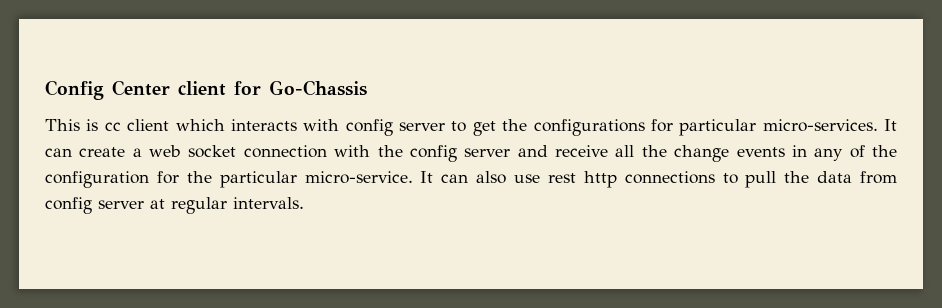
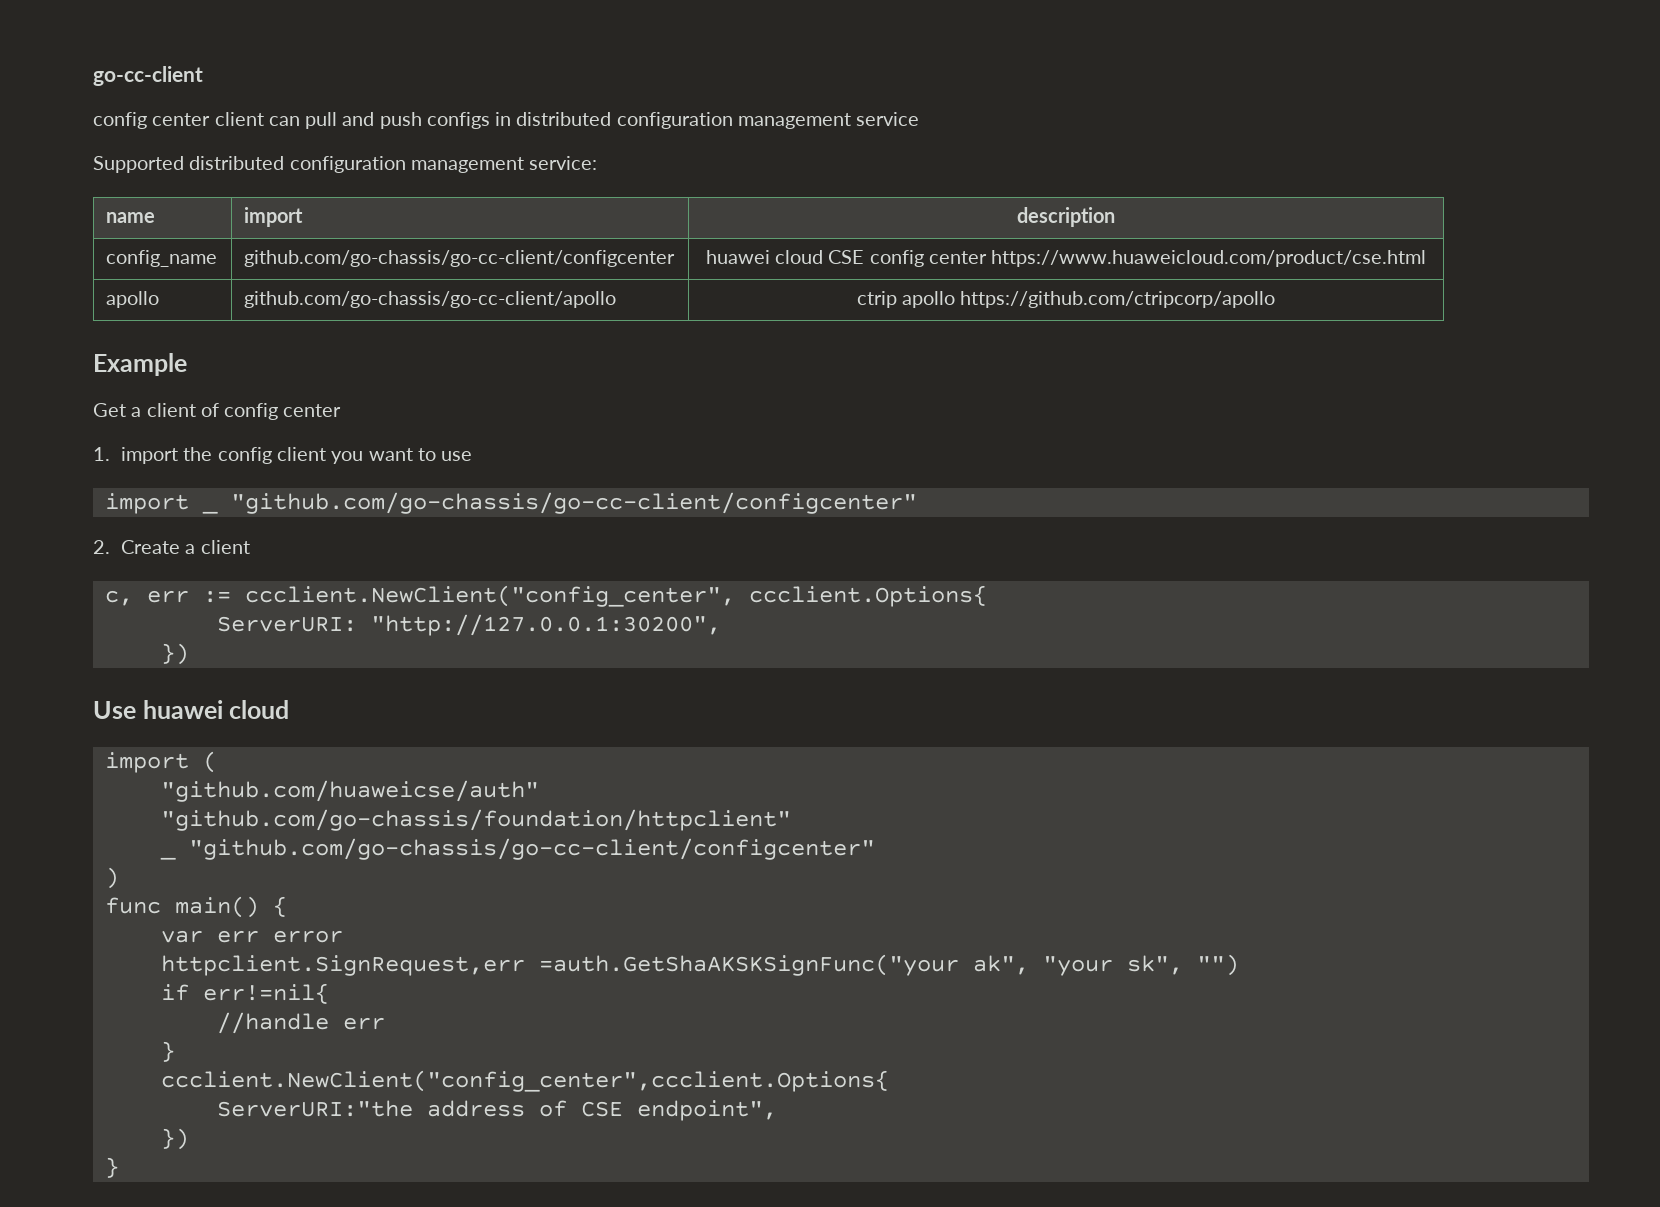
[45,80,367,100] [45,119,897,136] [45,145,897,162] [45,171,897,188] [45,197,304,214] Config Center client for Go-Chassis // This is cc client which interacts with config server to get the configurations for particular micro-services. It can create a web socket connection with the config server and receive all the change events in any of the configuration for the particular micro-service. It can also use rest http connections to pull the data from config server at regular intervals. -> [93,66,203,86] [93,112,920,129] [93,156,598,173] [106,212,156,223] [244,207,304,227] [1016,207,1115,227] [106,250,218,267] [244,250,676,267] [705,250,1427,267] [106,291,160,308] [244,291,617,308] [856,291,1276,308] [93,353,187,376] [93,403,342,420] [93,447,473,464] [104,492,917,514] [93,540,250,554] [104,585,987,607] [216,614,721,636] [160,643,189,665] [93,700,290,719] [104,751,217,773] [160,780,539,802] [160,809,791,831] [159,838,875,860] [104,867,119,889] [104,896,287,918] [160,930,343,943] [160,954,1239,976] [160,983,329,1004] [216,1012,385,1034] [160,1041,175,1062] [160,1070,889,1092] [216,1100,777,1121] [160,1128,189,1150] [104,1157,119,1178] go-cc-client // config center client can pull and push configs in distributed configuration management service // Supported distributed configuration management service: // name | import | description // config_name | github.com/go-chassis/go-cc-client/configcenter | huawei cloud CSE config center https://www.huaweicloud.com/product/cse.html // apollo | github.com/go-chassis/go-cc-client/apollo | ctrip apollo https://github.com/ctripcorp/apollo // Example // Get a client of config center // 1. import the config client you want to use // import _ "github.com/go-chassis/go-cc-client/configcenter" // 2. Create a client // c, err := ccclient.NewClient("config_center", ccclient.Options{ // ServerURI: "http://127.0.0.1:30200", // }) // Use huawei cloud // import ( // "github.com/huaweicse/auth" // "github.com/go-chassis/foundation/httpclient" // _ "github.com/go-chassis/go-cc-client/configcenter" // ) // func main() { // var err error // httpclient.SignRequest,err =auth.GetShaAKSKSignFunc("your ak", "your sk", "") // if err!=nil{ // //handle err // } // ccclient.NewClient("config_center",ccclient.Options{ // ServerURI:"the address of CSE endpoint", // }) // }

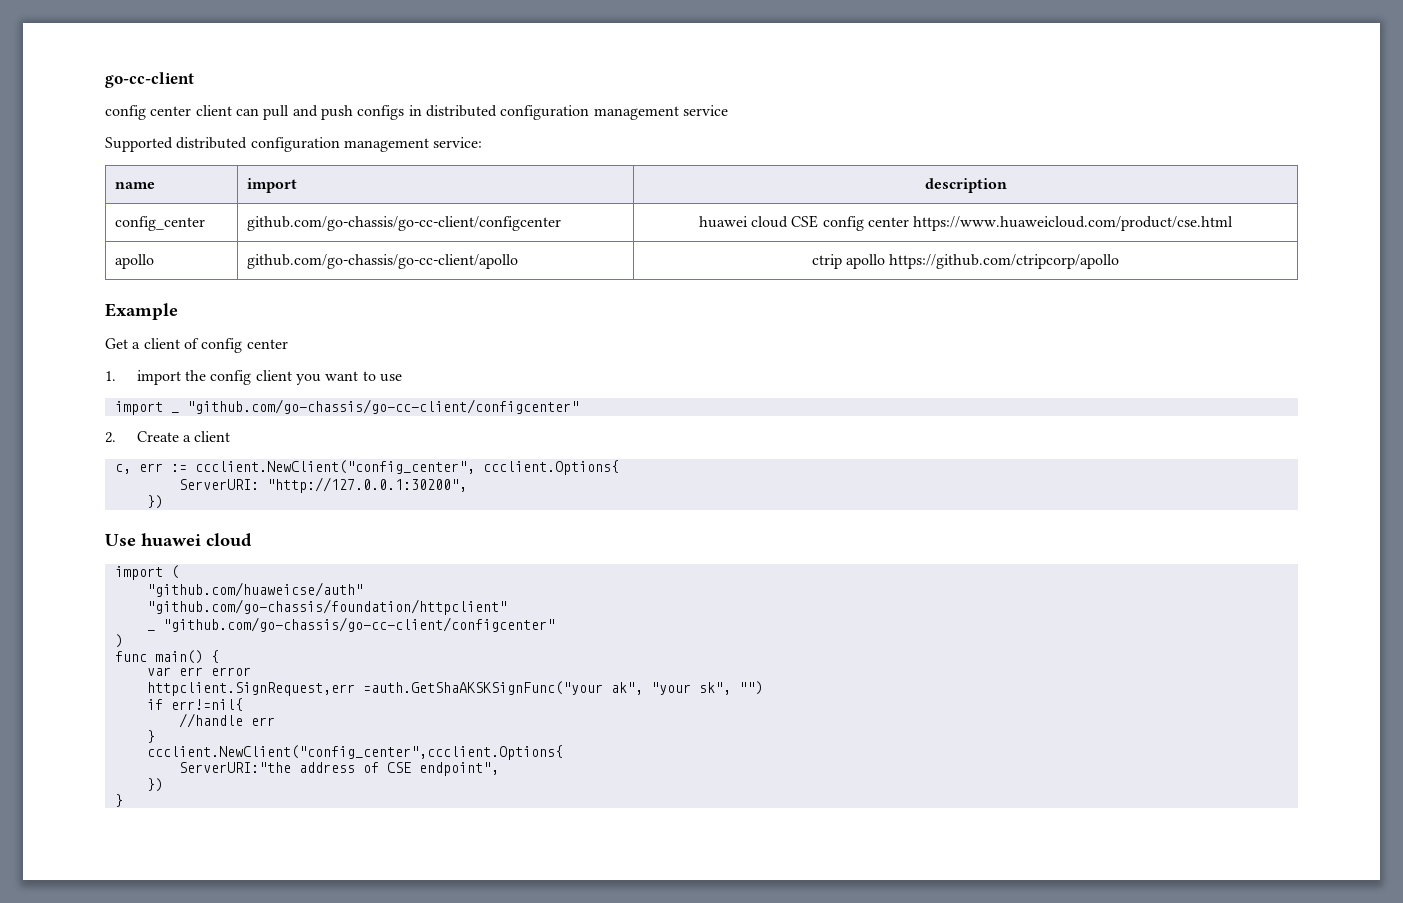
[106,250,218,267] config_name -> [115,216,206,231] config_center

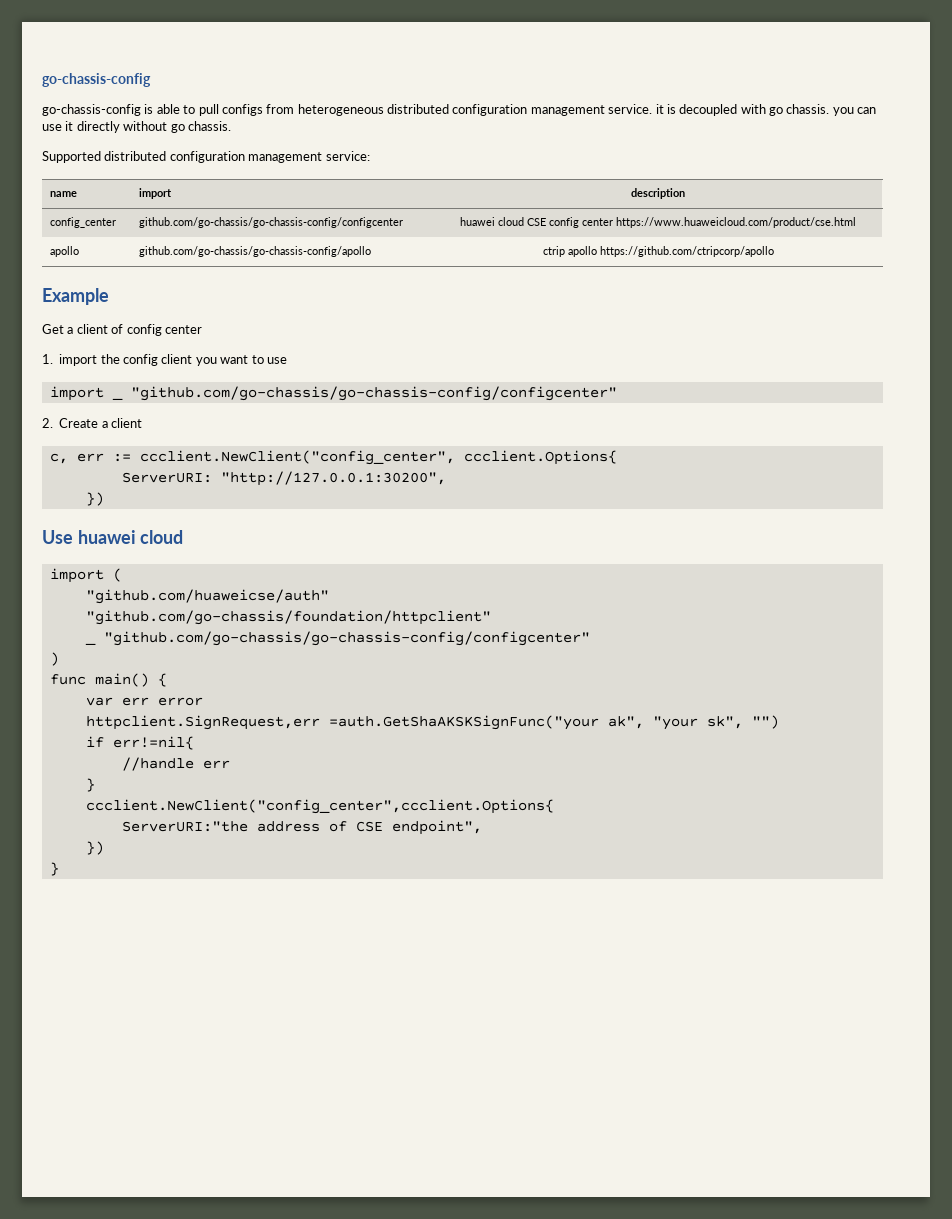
[105,72,194,88] [105,105,728,120] go-cc-client // config center client can pull and push configs in distributed configuration management service -> [42,73,151,87] [42,104,877,116] [42,121,231,133] go-chassis-config // go-chassis-config is able to pull configs from heterogeneous distributed configuration management service. it is decoupled with go chassis. you can use it directly without go chassis.
[247,216,562,231] github.com/go-chassis/go-cc-client/configcenter -> [139,217,404,228] github.com/go-chassis/go-chassis-config/configcenter
[247,254,519,269] github.com/go-chassis/go-cc-client/apollo -> [139,246,372,257] github.com/go-chassis/go-chassis-config/apollo
[186,399,579,414] "github.com/go-chassis/go-cc-client/configcenter" -> [130,386,617,401] "github.com/go-chassis/go-chassis-config/configcenter"
[162,617,555,632] "github.com/go-chassis/go-cc-client/configcenter" -> [103,631,590,646] "github.com/go-chassis/go-chassis-config/configcenter"

